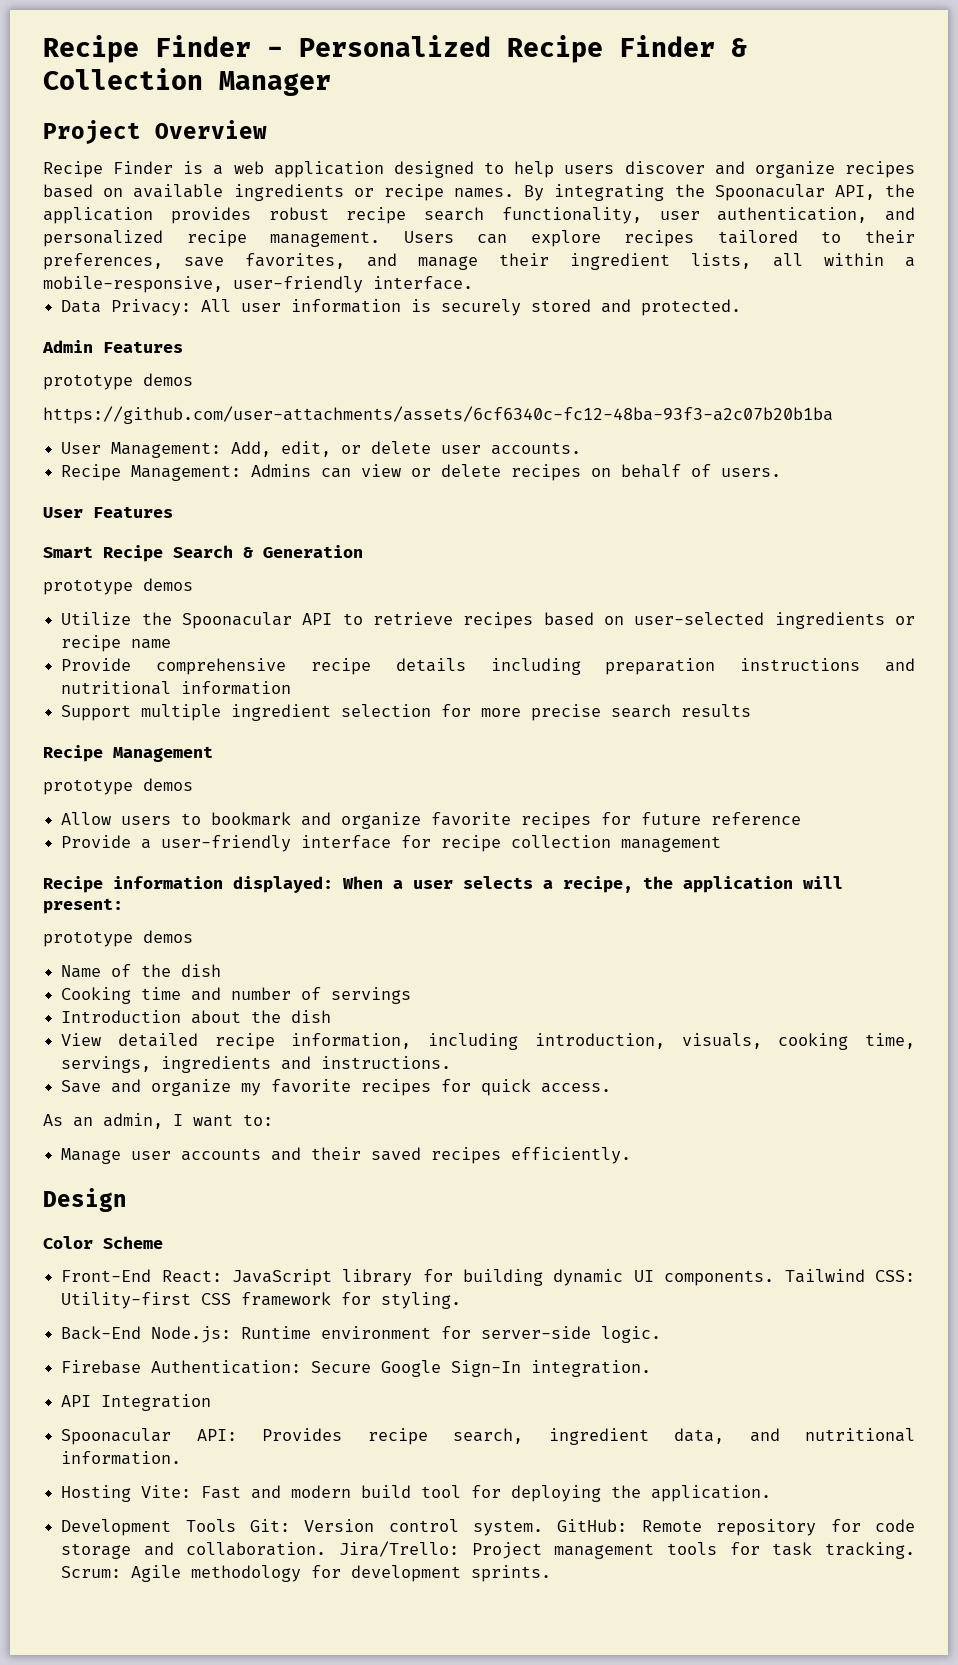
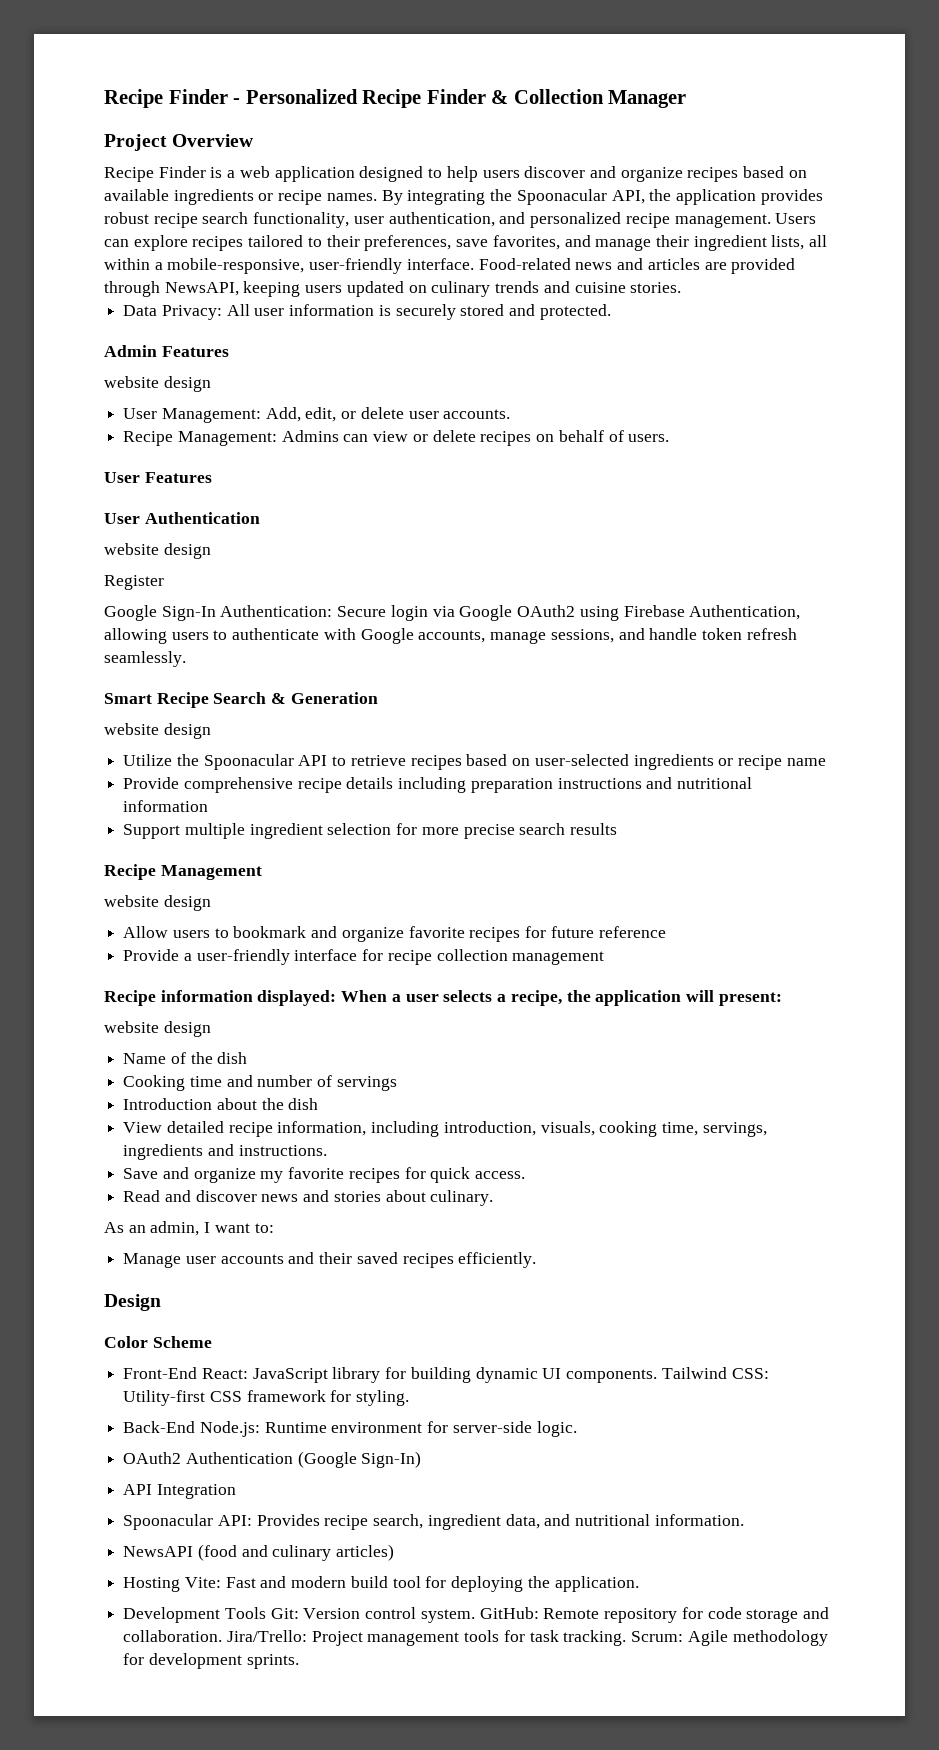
(473, 283) none -> [478,258,796,274] [104,281,682,297] Food-related news and articles are provided through NewsAPI, keeping users updated on culinary trends and cuisine stories.
[43,373,193,390] [43,406,833,424] prototype demos // https://github.com/user-attachments/assets/6cf6340c-fc12-48ba-93f3-a2c07b20b1ba -> [104,376,211,392] website design
(173, 512) none -> [104,512,260,524] [104,543,211,559] [104,575,164,590] [104,605,801,621] [104,628,797,644] [104,651,186,667] // User Authentication // website design // Register // Google Sign‑In Authentication: Secure login via Google OAuth2 using Firebase Authentication, allowing users to authenticate with Google accounts, manage sessions, and handle token refresh seamlessly.
[43,578,193,595] prototype demos -> [104,723,211,739] website design
[43,778,193,795] prototype demos -> [104,895,211,911] website design
[43,930,193,947] prototype demos -> [104,1021,211,1037] website design
(612, 1088) none -> [123,1190,494,1206] // Read and discover news and stories about culinary.
[61,1360,652,1377] Firebase Authentication: Secure Google Sign-In integration. -> [123,1451,422,1468] OAuth2 Authentication (Google Sign‑In)
(182, 1458) none -> [123,1544,395,1561] // NewsAPI (food and culinary articles)

